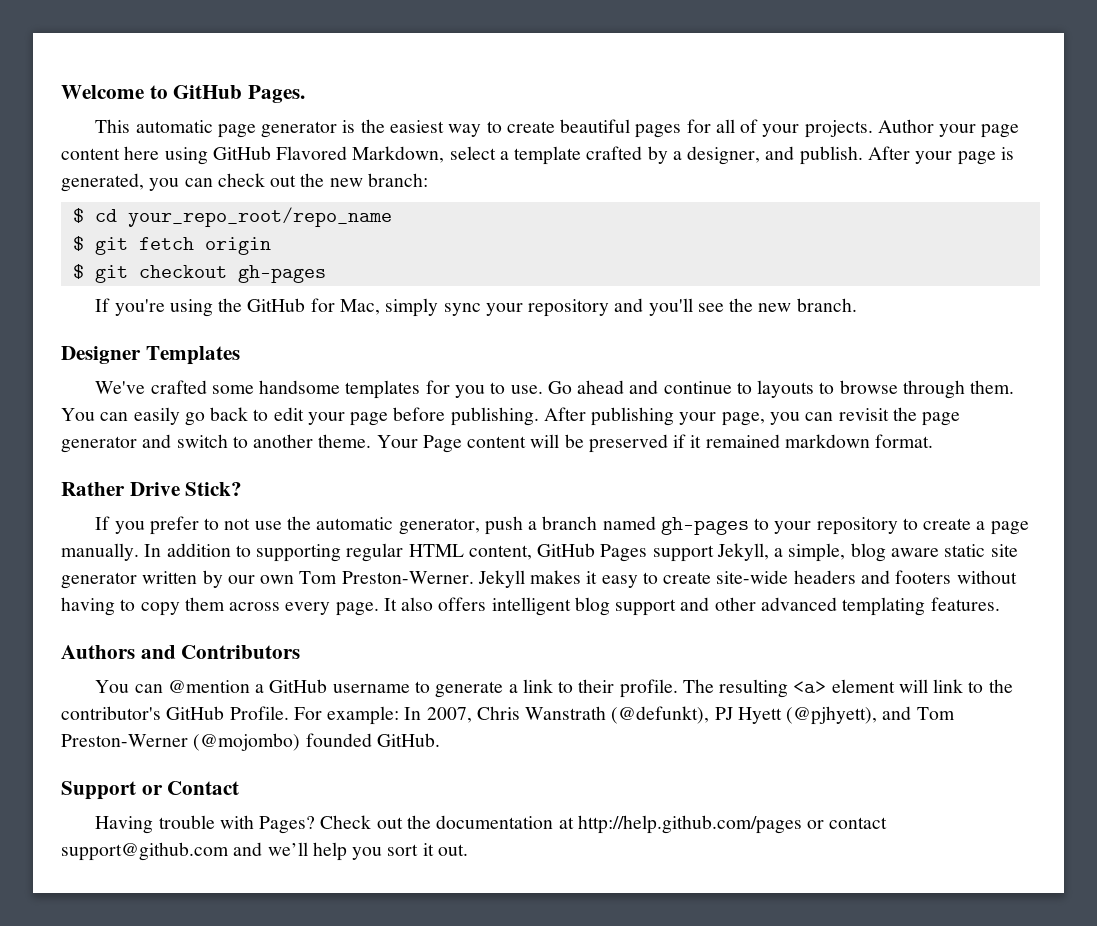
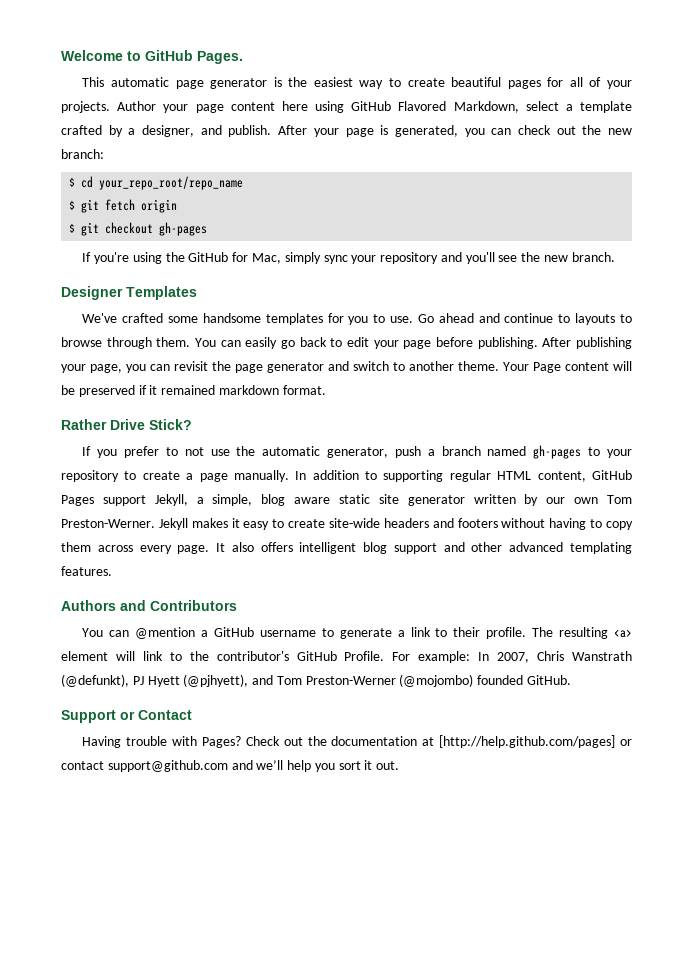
[577,815,802,834] http://help.github.com/pages -> [439,735,616,748] [http://help.github.com/pages]

